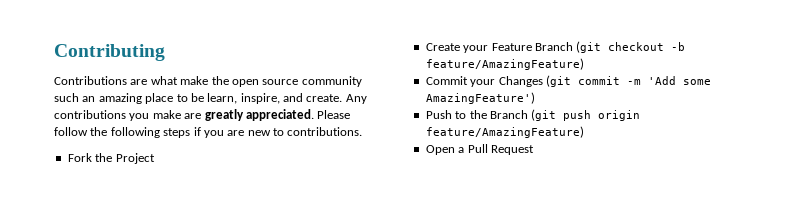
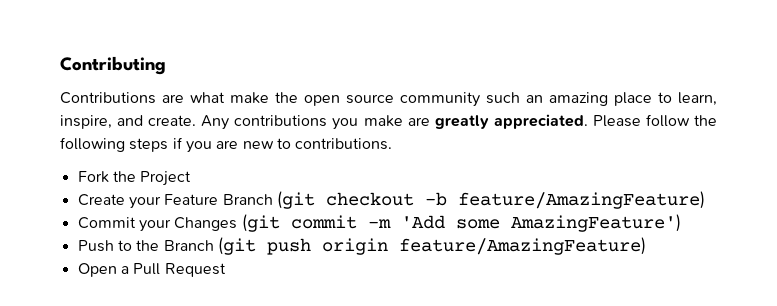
[190,93,204,102] be -> (672, 97) none

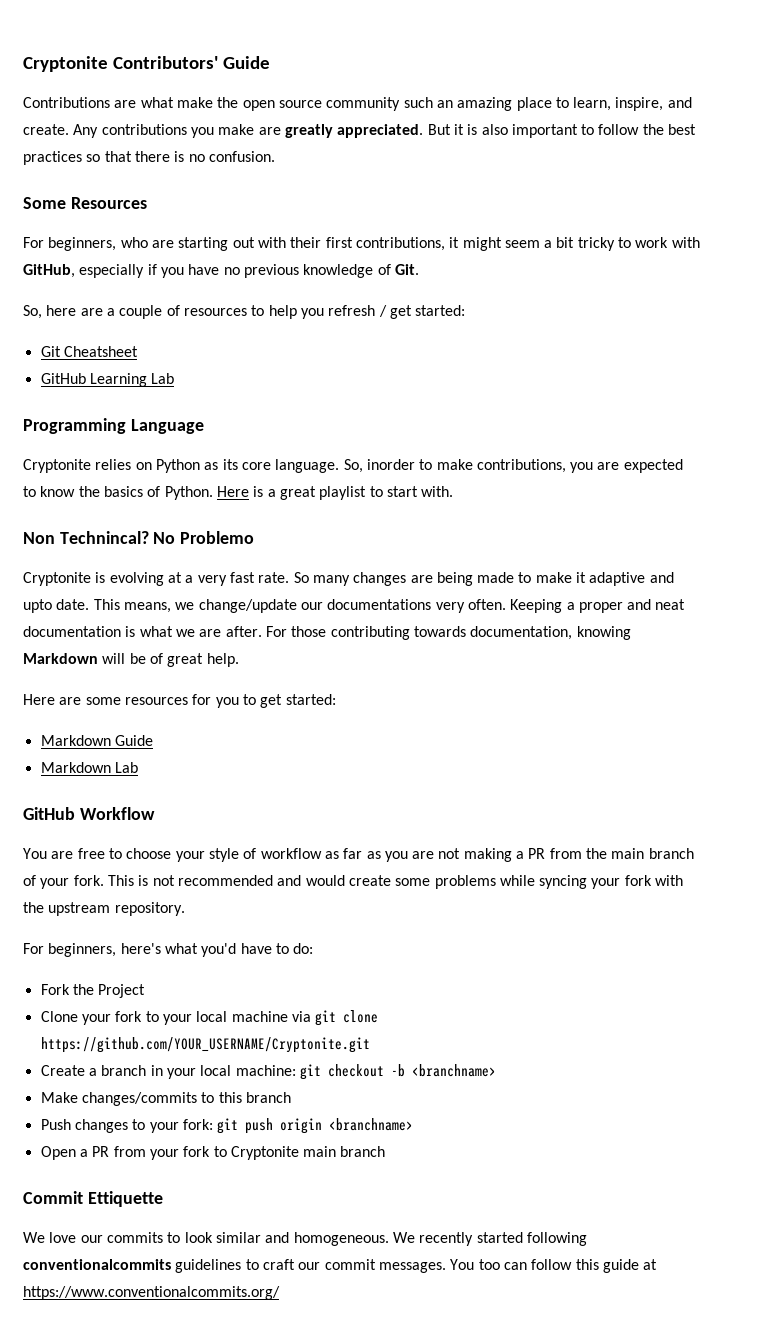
[60,56,166,75] Contributing -> [23,56,270,72] Cryptonite Contributors' Guide
[592,114,718,127] [60,137,393,153] [77,171,192,186] [77,191,705,209] [77,214,681,232] [77,237,256,255] Please follow the following steps if you are new to contributions. // Fork the Project // Create your Feature Branch (git checkout -b feature/AmazingFeature) // Commit your Changes (git commit -m 'Add some AmazingFeature') // Push to the Branch (git -> [427,124,697,138] [23,151,275,165] [23,197,147,209] [23,237,700,251] [23,264,419,278] [23,305,466,319] [40,346,138,357] [40,373,175,387] [23,418,204,434] [23,459,683,473] [23,486,454,500] [23,531,255,544] [23,572,674,586] [23,599,686,613] [23,626,631,640] [23,653,239,667] [23,694,336,708] [40,735,153,746] [40,762,138,773] [23,807,155,820] [23,848,694,862] [23,875,684,889] [23,902,185,916] [23,943,314,957] [40,984,146,998] [40,1010,379,1026] [40,1037,370,1053] [40,1064,496,1080] [40,1092,291,1106] [40,1118,239,1134] But it is also important to follow the best practices so that there is no confusion. // Some Resources // For beginners, who are starting out with their first contributions, it might seem a bit tricky to work with GitHub, especially if you have no previous knowledge of Git. // So, here are a couple of resources to help you refresh / get started: // Git Cheatsheet // GitHub Learning Lab // Programming Language // Cryptonite relies on Python as its core language. So, inorder to make contributions, you are expected to know the basics of Python. Here is a great playlist to start with. // Non Technincal? No Problemo // Cryptonite is evolving at a very fast rate. So many changes are being made to make it adaptive and upto date. This means, we change/update our documentations very often. Keeping a proper and neat documentation is what we are after. For those contributing towards documentation, knowing Markdown will be of great help. // Here are some resources for you to get started: // Markdown Guide // Markdown Lab // GitHub Workflow // You are free to choose your style of workflow as far as you are not making a PR from the main branch of your fork. This is not recommended and would create some problems while syncing your fork with the upstream repository. // For beginners, here's what you'd have to do: // Fork the Project // Clone your fork to your local machine via git clone https://github.com/YOUR_USERNAME/Cryptonite.git // Create a branch in your local machine: git checkout -b <branchname> // Make changes/commits to this branch // Push changes to your fork: git
[398,237,646,255] feature/AmazingFeature) -> [329,1118,414,1131] <branchname>
[133,263,226,277] Pull Request -> [92,1146,386,1160] [23,1191,163,1207] [23,1232,587,1246] [23,1259,658,1273] [23,1286,280,1300] PR from your fork to Cryptonite main branch // Commit Ettiquette // We love our commits to look similar and homogeneous. We recently started following conventionalcommits guidelines to craft our commit messages. You too can follow this guide at https://www.conventionalcommits.org/

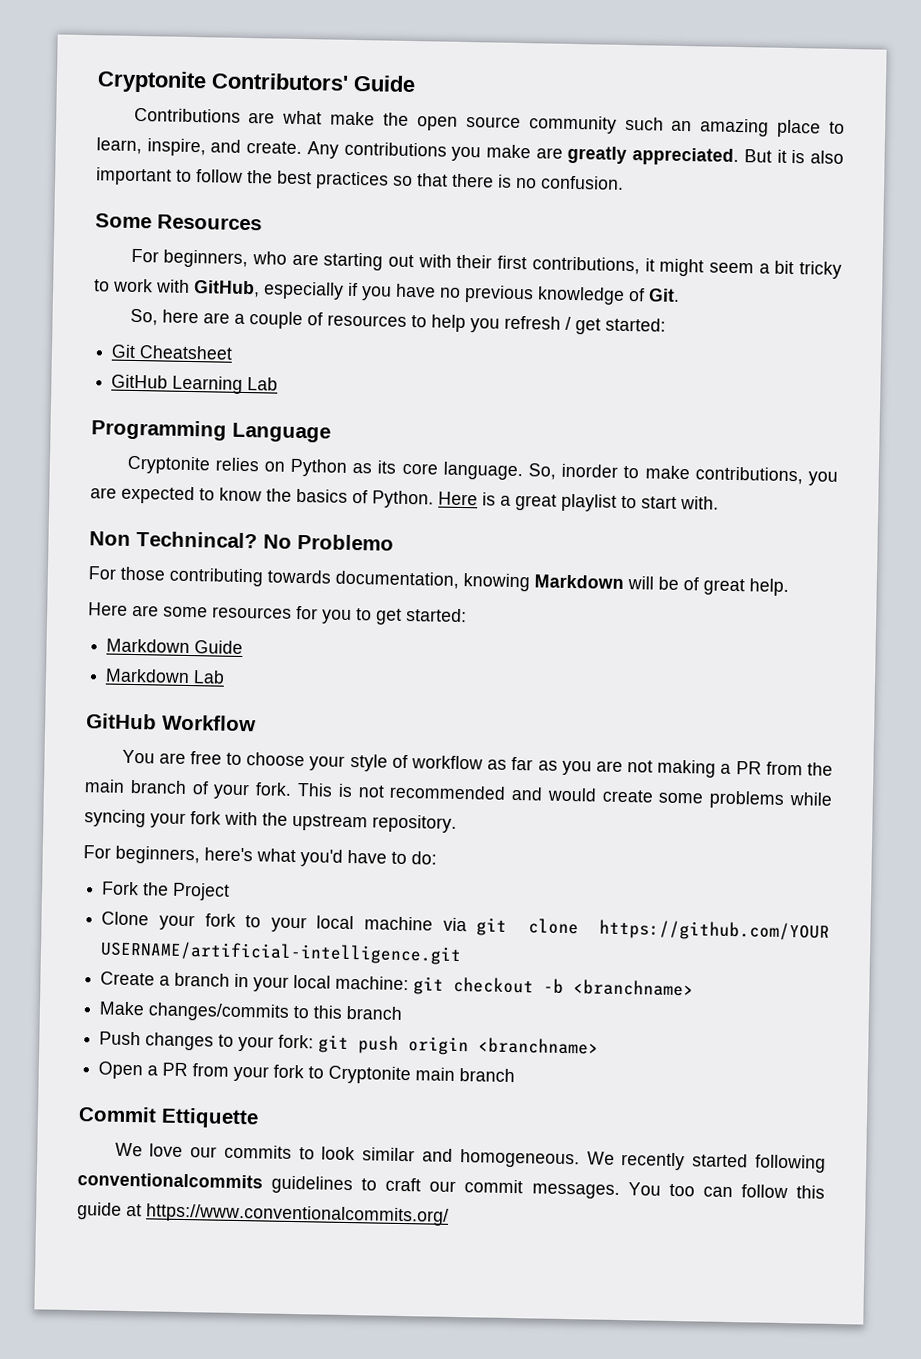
[23,572,674,586] [23,599,686,613] [23,626,262,637] Cryptonite is evolving at a very fast rate. So many changes are being made to make it adaptive and upto date. This means, we change/update our documentations very often. Keeping a proper and neat documentation is what we are after. -> (394, 542) none
[40,1037,370,1053] https://github.com/YOUR_USERNAME/Cryptonite.git -> [599,919,830,942] [100,940,463,966] https://github.com/YOUR USERNAME/artificial-intelligence.git

